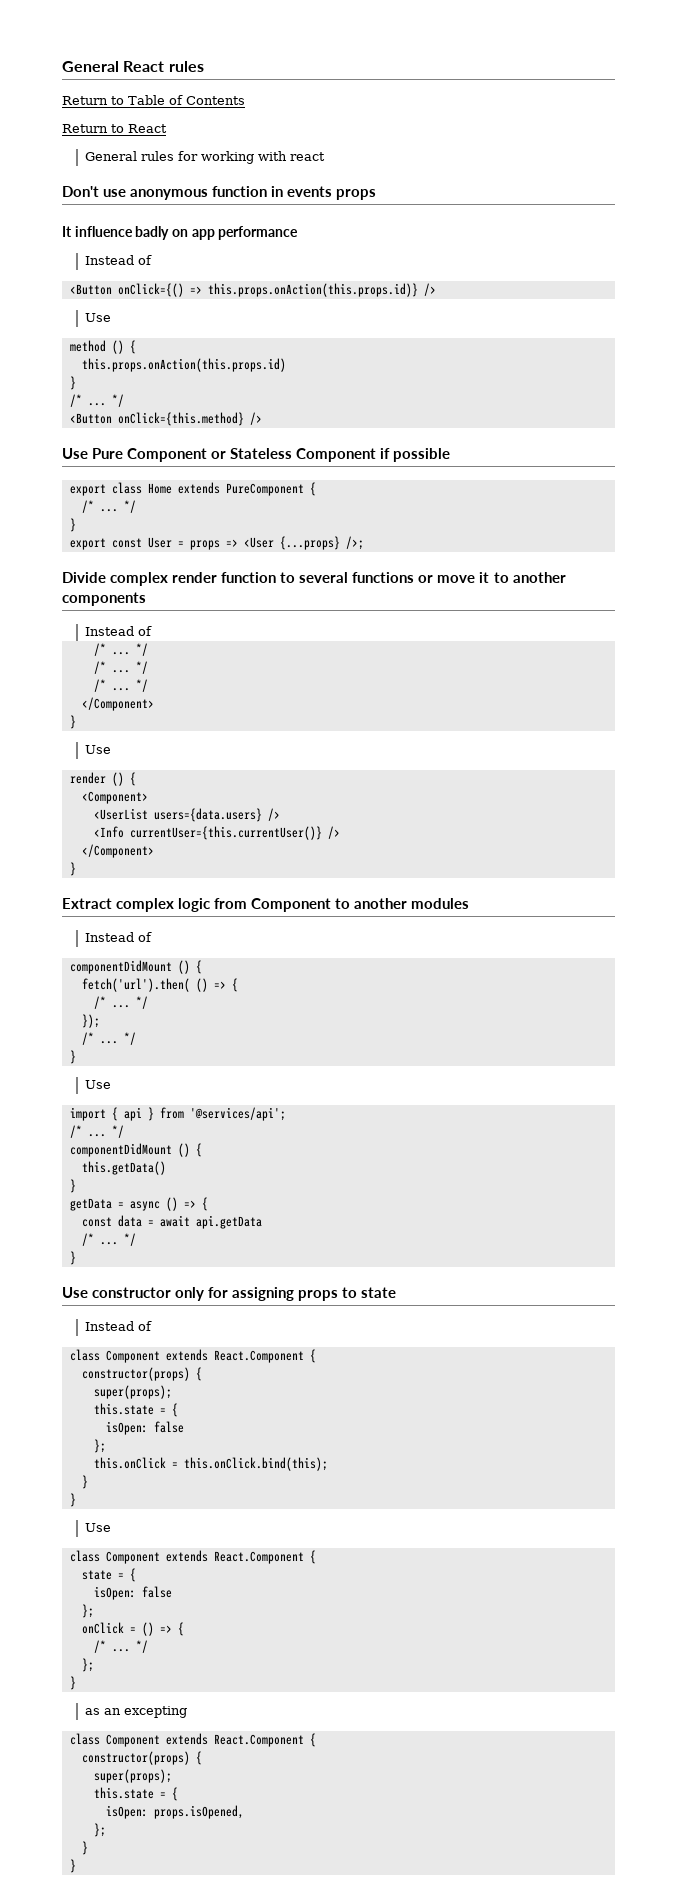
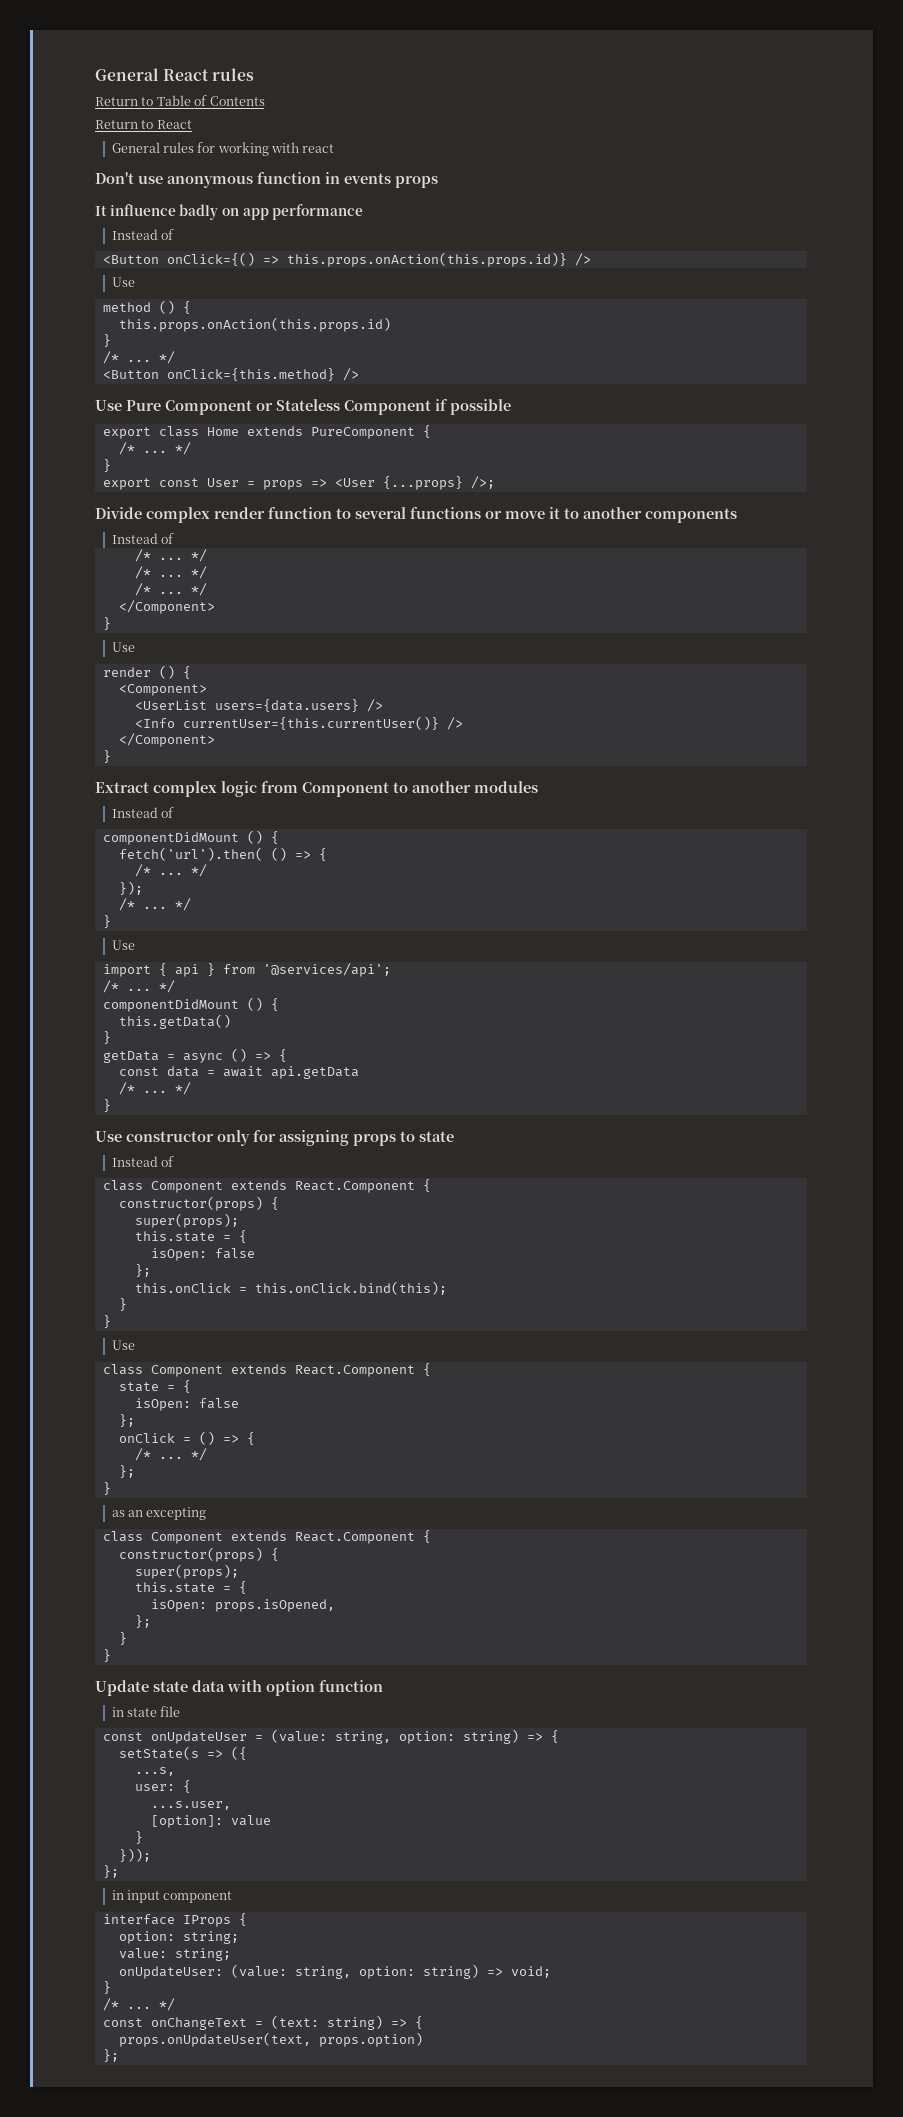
(76, 1866) none -> [95,1680,383,1696] [111,1706,181,1717] [102,1729,559,1744] [118,1746,247,1760] [134,1767,175,1776] [134,1780,191,1793] [150,1801,231,1810] [150,1815,271,1828] [134,1831,143,1844] [118,1848,151,1862] [102,1865,119,1878] [111,1890,233,1903] [102,1913,247,1927] [118,1931,239,1944] [118,1948,231,1961] [118,1964,551,1979] [102,1981,111,1994] [102,1998,175,2011] [102,2015,423,2030] [118,2032,423,2047] [102,2049,119,2062] // Update state data with option function // in state file // const onUpdateUser = (value: string, option: string) => { // setState(s => ({ // ...s, // user: { // ...s.user, // [option]: value // } // })); // }; // in input component // interface IProps { // option: string; // value: string; // onUpdateUser: (value: string, option: string) => void; // } // /* ... */ // const onChangeText = (text: string) => { // props.onUpdateUser(text, props.option) // };

